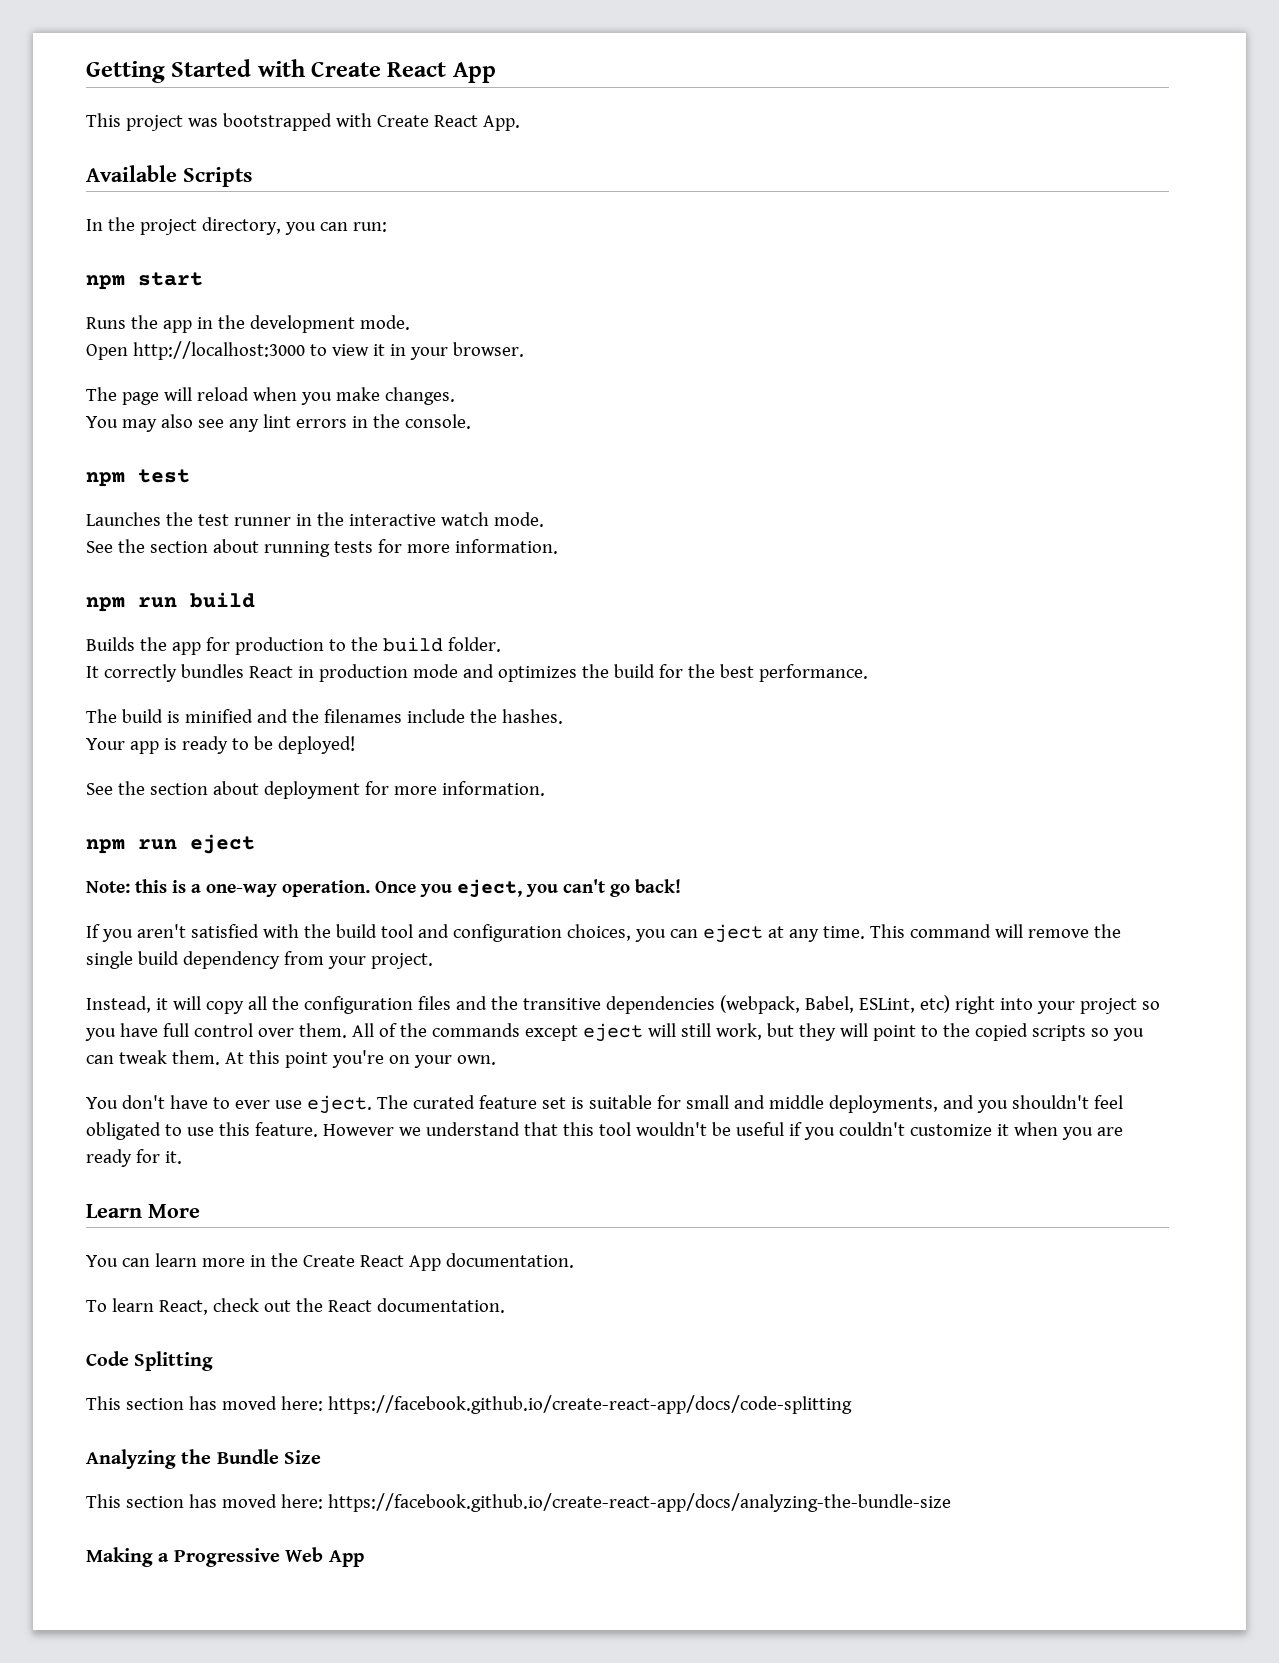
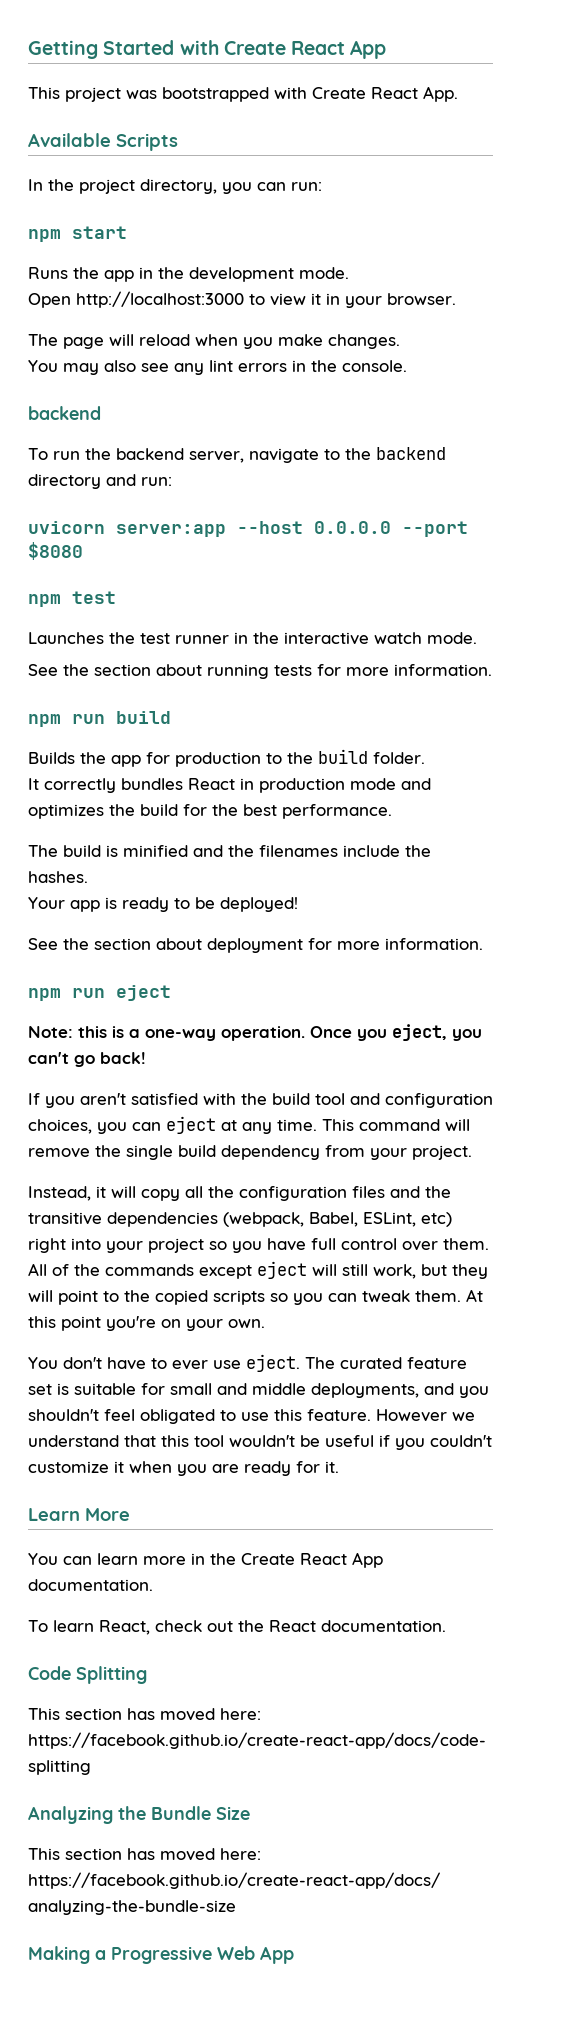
(471, 421) none -> [28,406,101,420] [28,447,446,463] [28,474,172,489] [28,521,468,537] [28,542,83,560] // backend // To run the backend server, navigate to the backend directory and run: // uvicorn server:app --host 0.0.0.0 --port $8080

